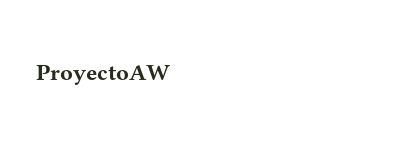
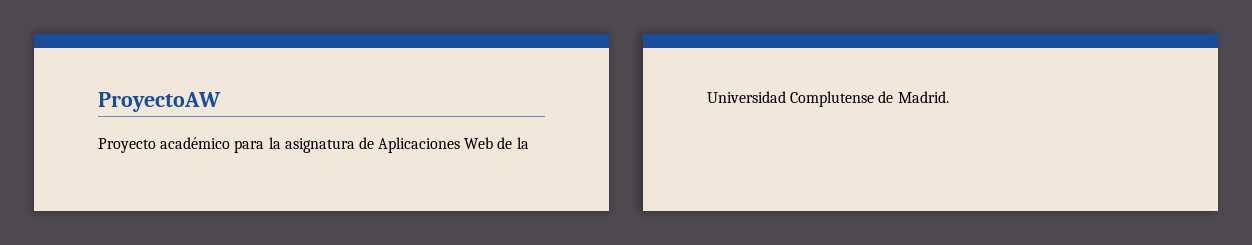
(171, 74) none -> [98,137,529,153] [707,91,949,107] // Proyecto académico para la asignatura de Aplicaciones Web de la Universidad Complutense de Madrid.

